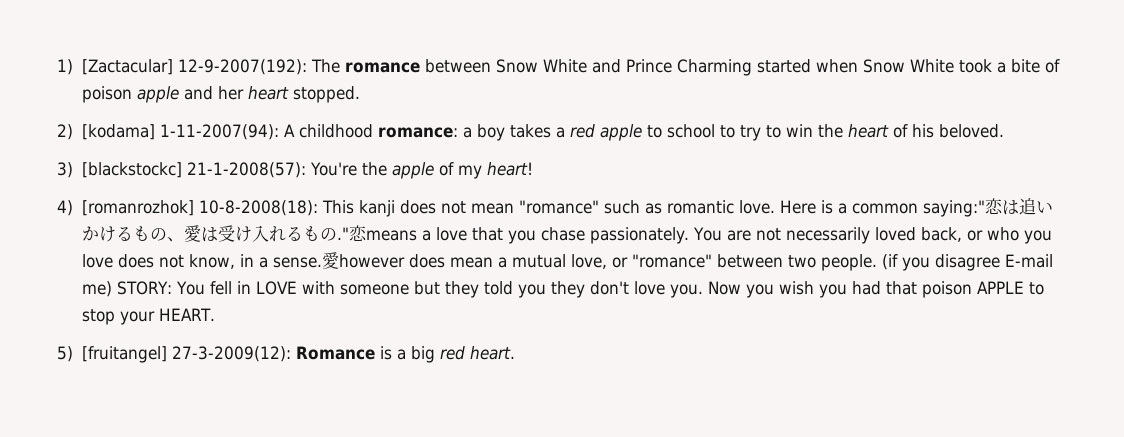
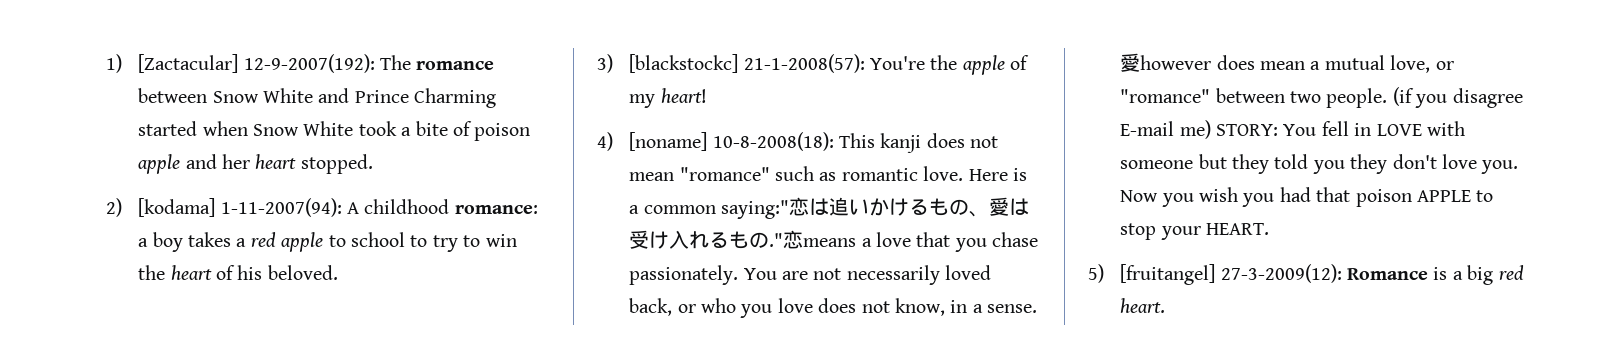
[81,200,194,216] [romanrozhok] -> [629,132,708,151] [noname]

